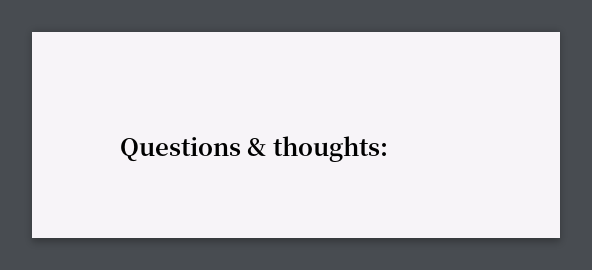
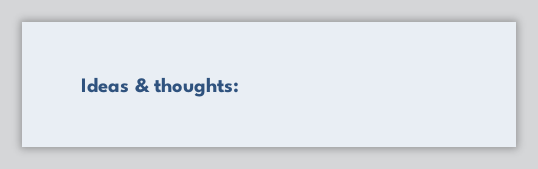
[120,137,241,162] Questions -> [81,77,129,93] Ideas

